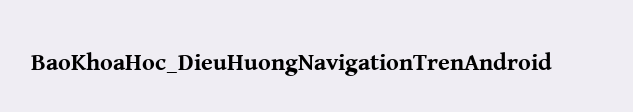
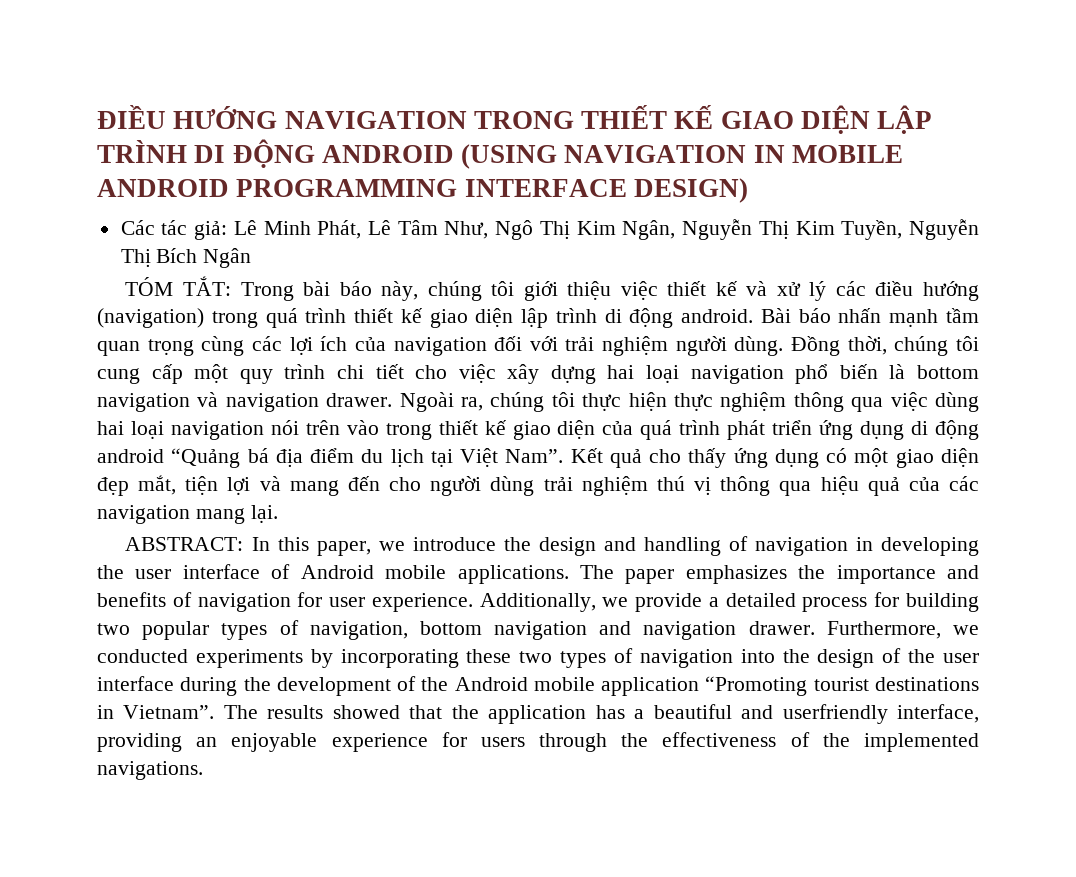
[31,52,552,76] BaoKhoaHoc_DieuHuongNavigationTrenAndroid -> [97,105,933,134] [97,139,904,169] [97,178,748,203] [120,219,980,240] [120,248,252,268] [125,276,980,301] [97,308,979,328] [97,336,979,356] [97,364,980,384] [97,392,979,412] [97,420,979,440] [97,448,980,468] [97,475,979,496] [97,505,278,524] [125,536,980,556] [97,564,979,584] [97,592,979,612] [97,620,979,640] [97,648,980,668] [97,676,979,696] [97,704,979,724] [97,732,979,752] [97,761,203,780] ĐIỀU HƯỚNG NAVIGATION TRONG THIẾT KẾ GIAO DIỆN LẬP TRÌNH DI ĐỘNG ANDROID (USING NAVIGATION IN MOBILE ANDROID PROGRAMMING INTERFACE DESIGN) // Các tác giả: Lê Minh Phát, Lê Tâm Như, Ngô Thị Kim Ngân, Nguyễn Thị Kim Tuyền, Nguyễn Thị Bích Ngân // TÓM TẮT: Trong bài báo này, chúng tôi giới thiệu việc thiết kế và xử lý các điều hướng (navigation) trong quá trình thiết kế giao diện lập trình di động android. Bài báo nhấn mạnh tầm quan trọng cùng các lợi ích của navigation đối với trải nghiệm người dùng. Đồng thời, chúng tôi cung cấp một quy trình chi tiết cho việc xây dựng hai loại navigation phổ biến là bottom navigation và navigation drawer. Ngoài ra, chúng tôi thực hiện thực nghiệm thông qua việc dùng hai loại navigation nói trên vào trong thiết kế giao diện của quá trình phát triển ứng dụng di động android “Quảng bá địa điểm du lịch tại Việt Nam”. Kết quả cho thấy ứng dụng có một giao diện đẹp mắt, tiện lợi và mang đến cho người dùng trải nghiệm thú vị thông qua hiệu quả của các navigation mang lại. // ABSTRACT: In this paper, we introduce the design and handling of navigation in developing the user interface of Android mobile applications. The paper emphasizes the importance and benefits of navigation for user experience. Additionally, we provide a detailed process for building two popular types of navigation, bottom navigation and navigation drawer. Furthermore, we conducted experiments by incorporating these two types of navigation into the design of the user interface during the development of the Android mobile application “Promoting tourist destinations in Vietnam”. The results showed that the application has a beautiful and userfriendly interface, providing an enjoyable experience for users through the effectiveness of the implemented navigations.

